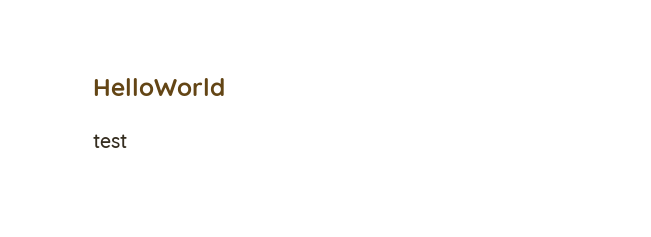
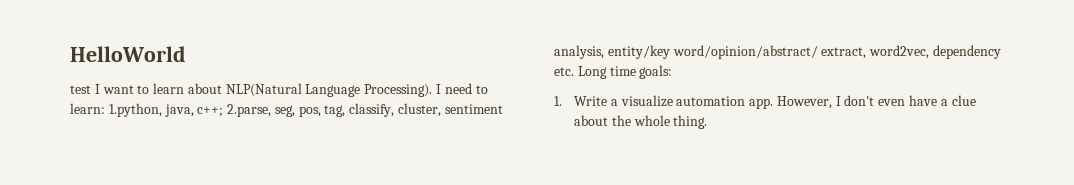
(127, 141) none -> [94,83,488,97] [70,103,503,117] [554,45,1001,59] [554,65,673,79] [554,95,976,109] [573,115,708,129] I want to learn about NLP(Natural Language Processing). I need to learn: 1.python, java, c++; 2.parse, seg, pos, tag, classify, cluster, sentiment analysis, entity/key word/opinion/abstract/ extract, word2vec, dependency etc. Long time goals: // 1. Write a visualize automation app. However, I don't even have a clue about the whole thing.

